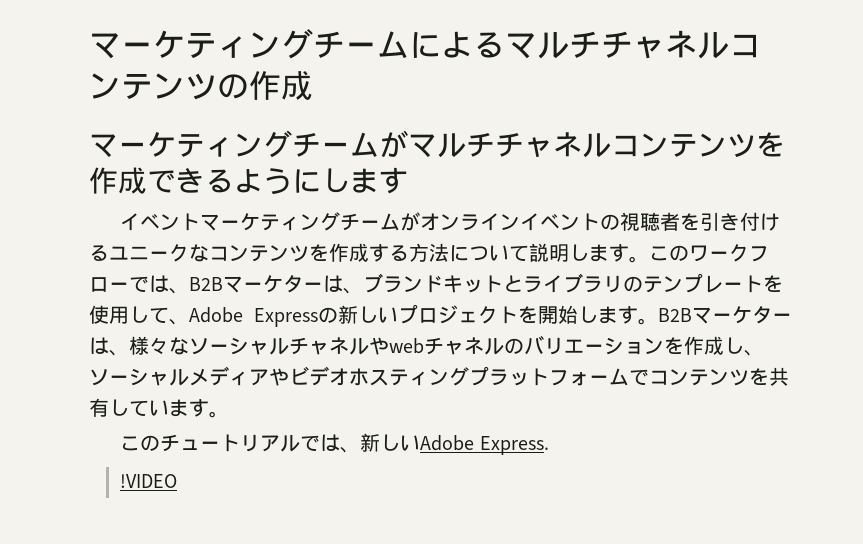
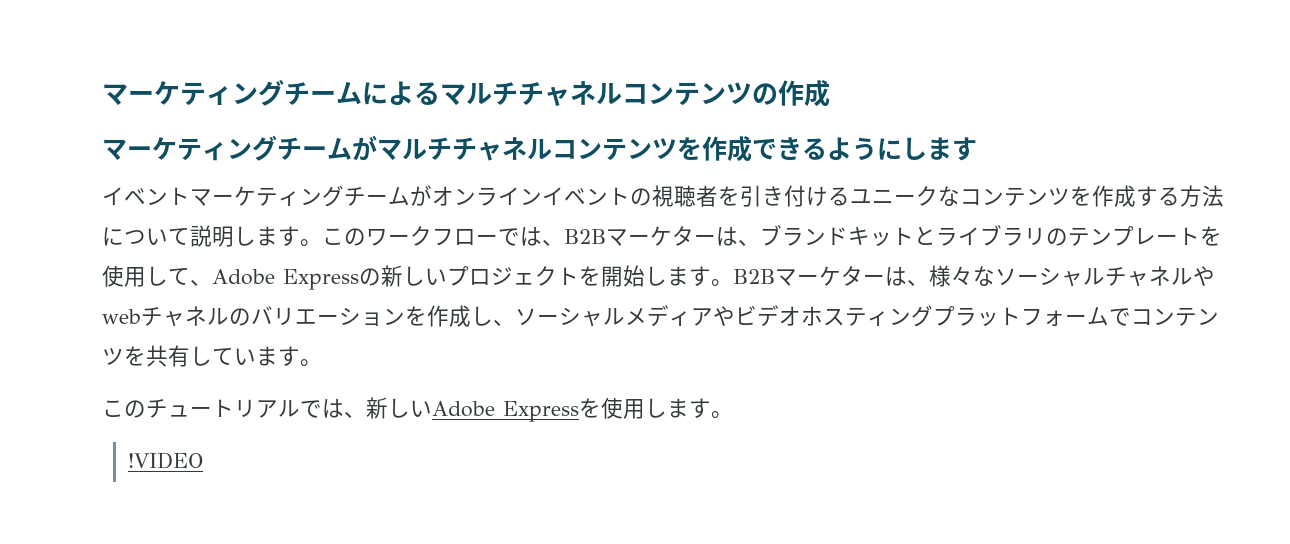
[479,436,549,455] Express. -> [503,397,733,422] Expressを使用します。

